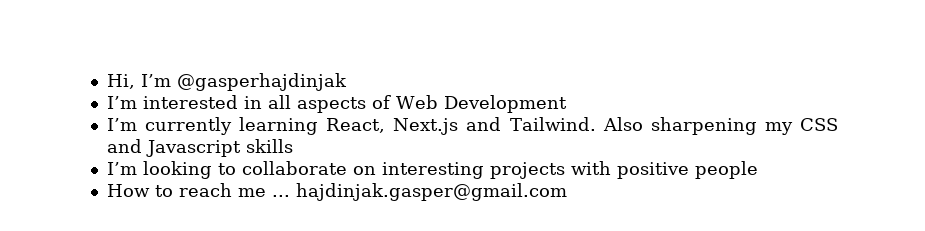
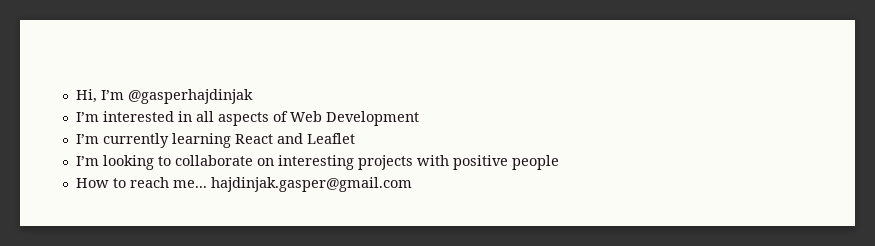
[326,117,838,135] [106,139,293,157] React, Next.js and Tailwind. Also sharpening my CSS and Javascript skills -> [234,133,355,144] React and Leaflet
[237,188,290,197] me ... -> [172,180,207,188] me...

